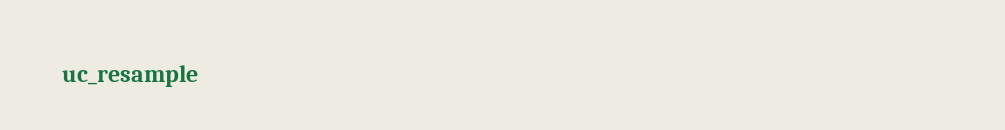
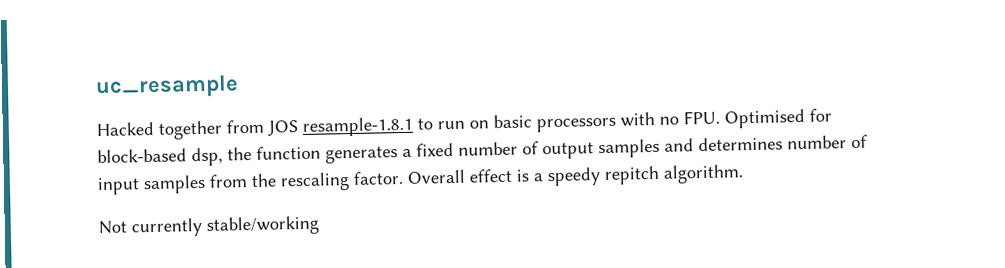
(198, 76) none -> [96,108,832,140] [97,134,868,167] [97,164,744,196] [98,215,319,238] // Hacked together from JOS resample-1.8.1 to run on basic processors with no FPU. Optimised for block-based dsp, the function generates a fixed number of output samples and determines number of input samples from the rescaling factor. Overall effect is a speedy repitch algorithm. // Not currently stable/working

